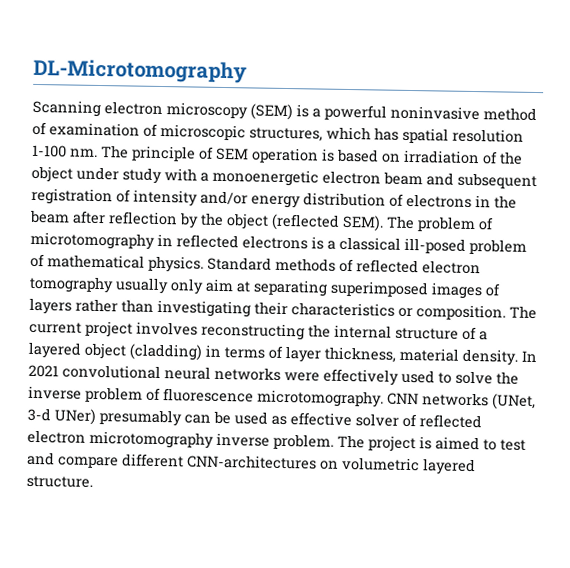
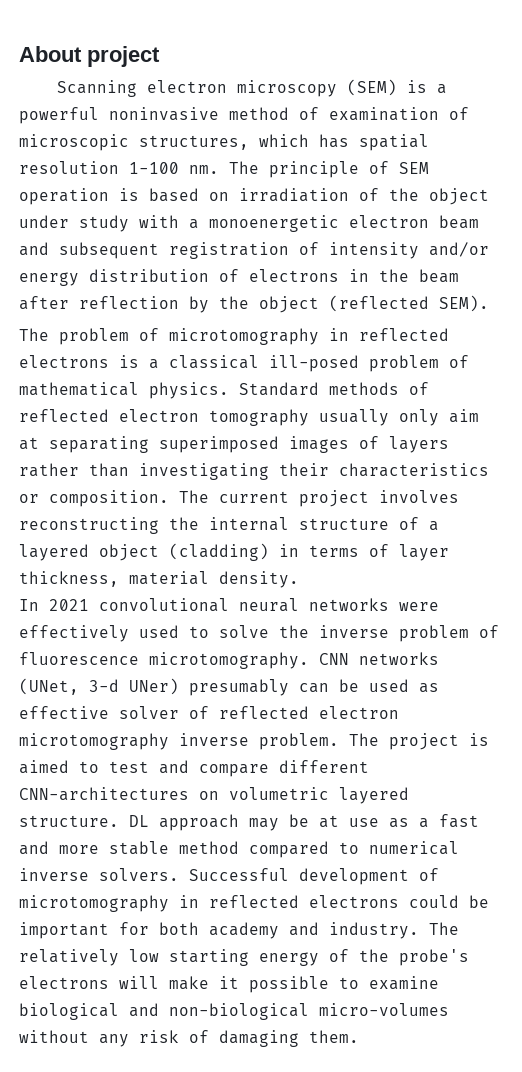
[33,58,247,84] DL-Microtomography -> [19,46,160,67] About project
(384, 223) none -> (489, 303) //
(518, 357) none -> (299, 579) //
(93, 481) none -> [129,814,479,831] [19,841,459,858] [19,868,439,885] [19,895,489,912] [19,922,459,939] [19,949,469,966] [19,976,439,993] [19,1003,449,1020] [19,1030,359,1047] DL approach may be at use as a fast and more stable method compared to numerical inverse solvers. Successful development of microtomography in reflected electrons could be important for both academy and industry. The relatively low starting energy of the probe's electrons will make it possible to examine biological and non-biological micro-volumes without any risk of damaging them.

